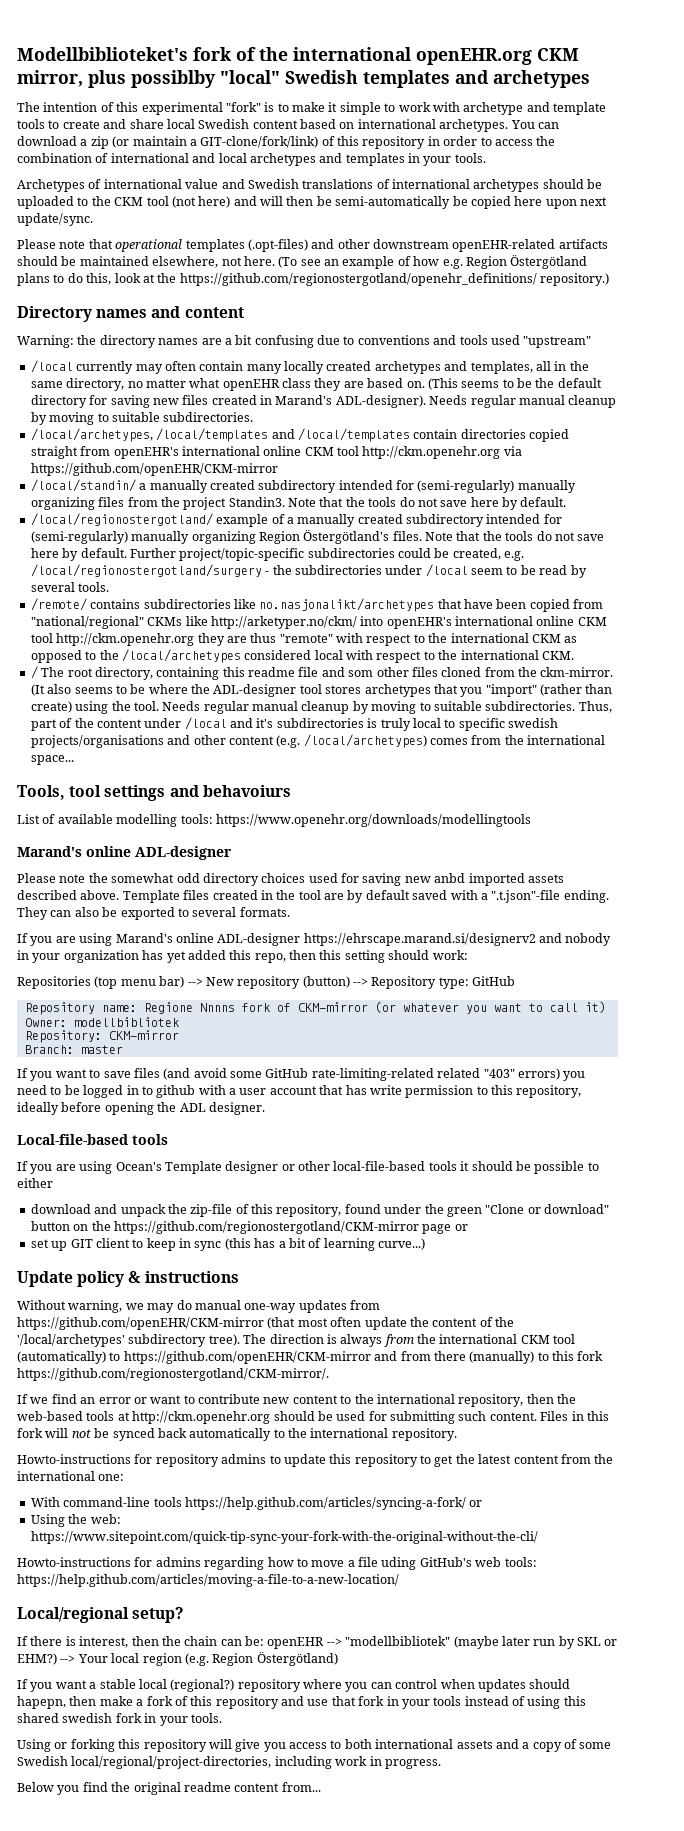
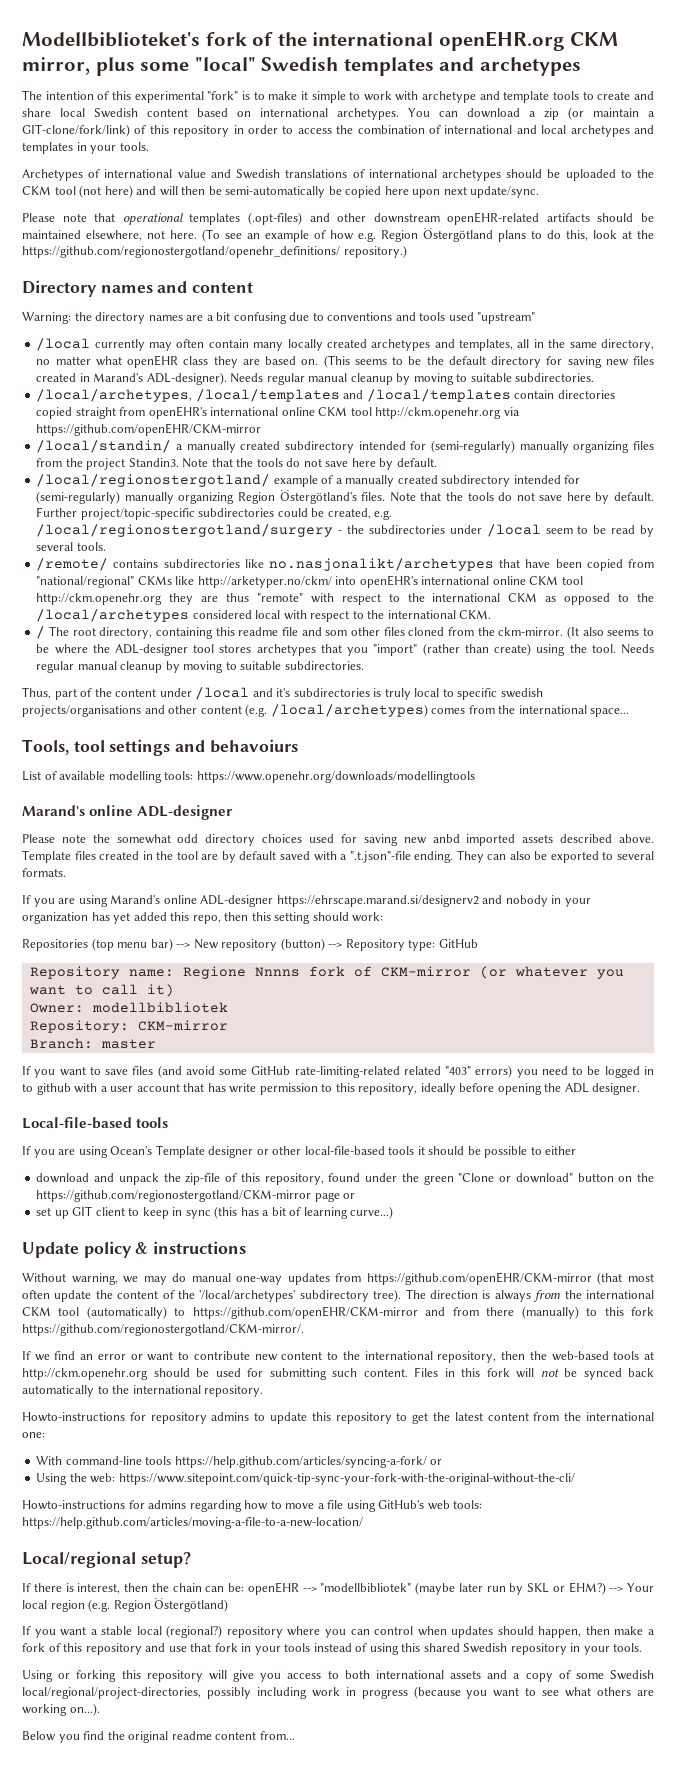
[131,70,216,88] possiblby -> [140,62,190,71] some
(576, 706) none -> (364, 665) //
[381,1557,417,1570] uding -> [346,1500,376,1512] using
[17,1696,66,1709] hapepn, -> [538,1626,582,1638] happen,
[62,1713,142,1723] swedish fork -> [463,1643,567,1655] Swedish repository
(272, 1762) none -> [206,1687,251,1699] possibly
[384,1759,441,1769] progress. -> [361,1686,654,1699] [22,1703,100,1716] progress (because you want to see what others are working on...).

